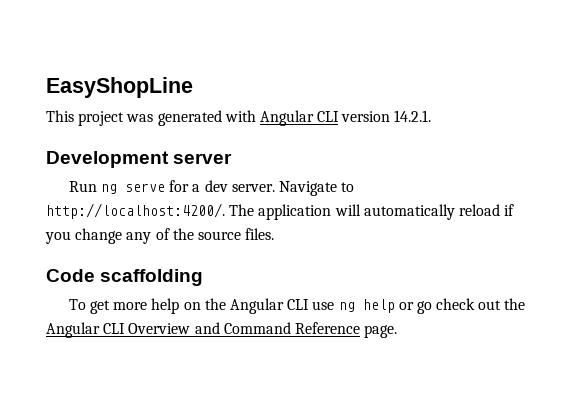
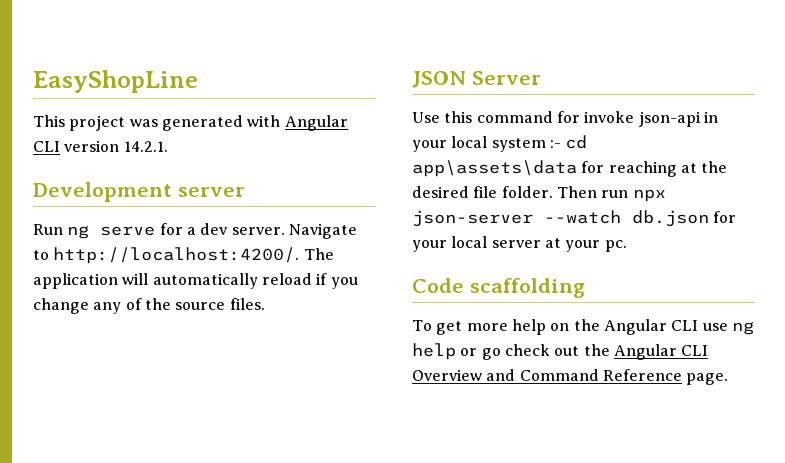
(275, 234) none -> [412,71,541,88] [412,111,718,127] [412,135,588,152] [412,160,728,177] [412,186,666,202] [412,210,737,227] [412,236,627,252] // JSON Server // Use this command for invoke json-api in your local system :- cd app\assets\data for reaching at the desired file folder. Then run npx json-server --watch db.json for your local server at your pc.

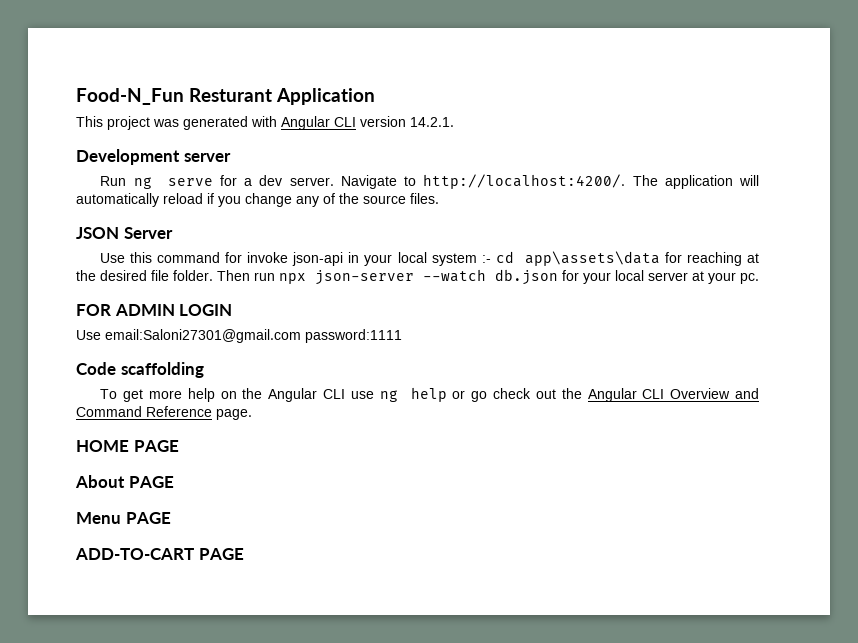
[33,70,198,93] EasyShopLine -> [76,88,376,105] Food-N_Fun Resturant Application
(627, 246) none -> [76,304,233,316] [76,329,402,343] // FOR ADMIN LOGIN // Use email:Saloni27301@gmail.com password:1111
(729, 379) none -> [76,440,179,452] [75,475,174,488] [76,512,171,524] [75,548,244,560] // HOME PAGE // About PAGE // Menu PAGE // ADD-TO-CART PAGE

